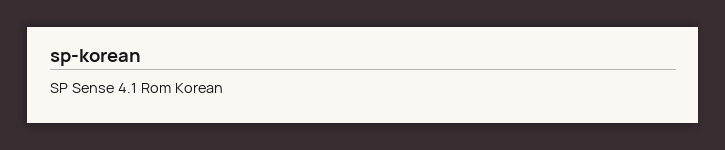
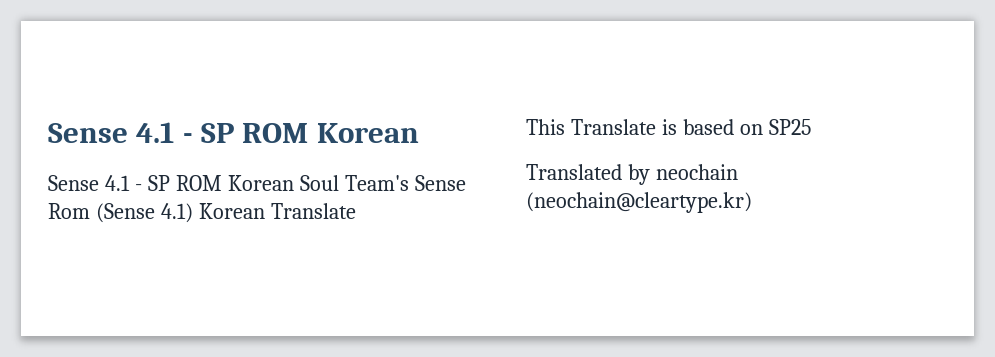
[50,49,141,66] [50,83,223,93] sp-korean // SP Sense 4.1 Rom Korean -> [48,122,419,143] [48,175,466,191] [48,203,356,223] [526,119,811,135] [526,164,738,185] [526,192,752,213] Sense 4.1 - SP ROM Korean // Sense 4.1 - SP ROM Korean Soul Team's Sense Rom (Sense 4.1) Korean Translate // This Translate is based on SP25 // Translated by neochain (neochain@cleartype.kr)

